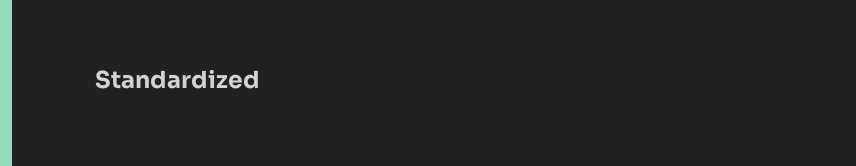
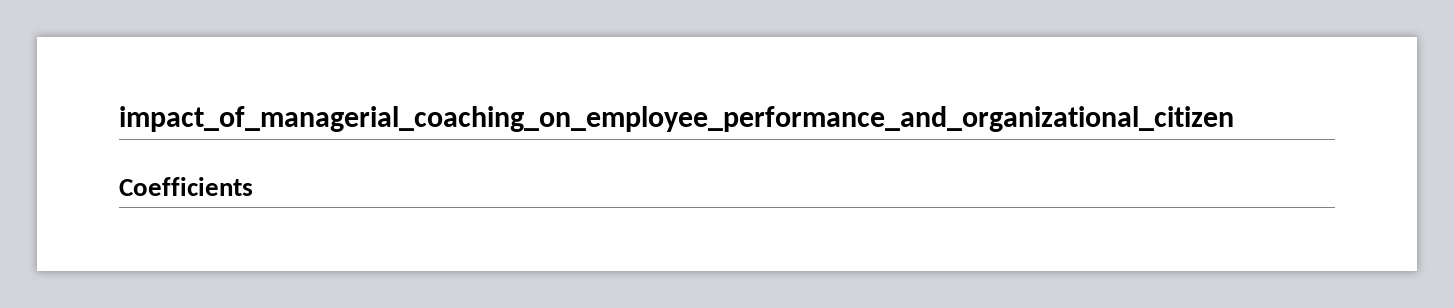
[95,69,260,89] Standardized -> [119,106,1234,132] [119,177,253,196] impact_of_managerial_coaching_on_employee_performance_and_organizational_citizen // Coefficients

